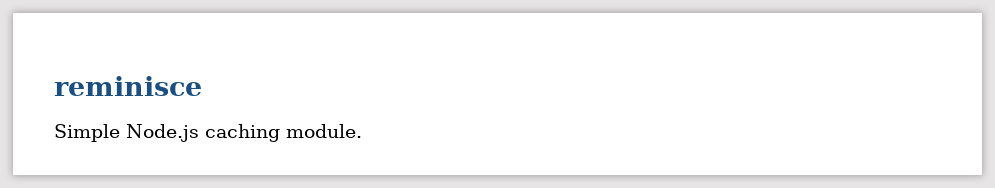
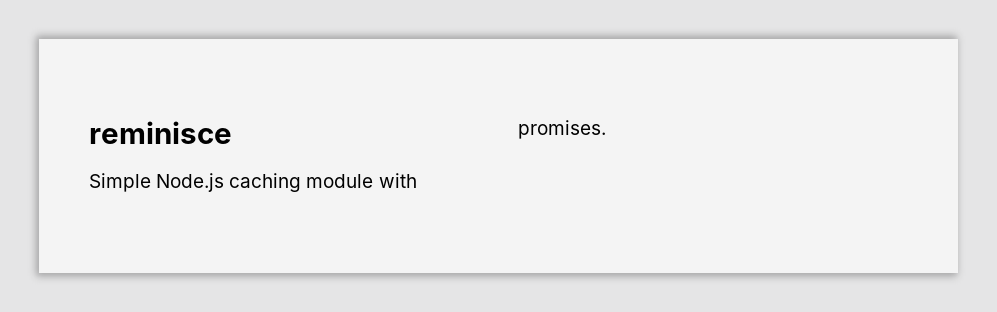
[286,124,362,138] module. -> [306,173,417,188] [518,120,606,139] module with promises.

